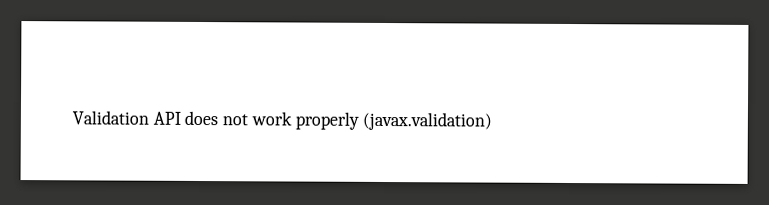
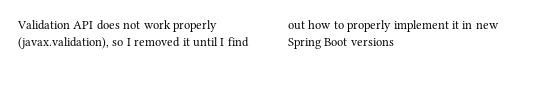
[362,111,493,131] (javax.validation) -> [18,37,249,49] [288,20,499,32] [288,38,394,49] (javax.validation), so I removed it until I find out how to properly implement it in new Spring Boot versions

